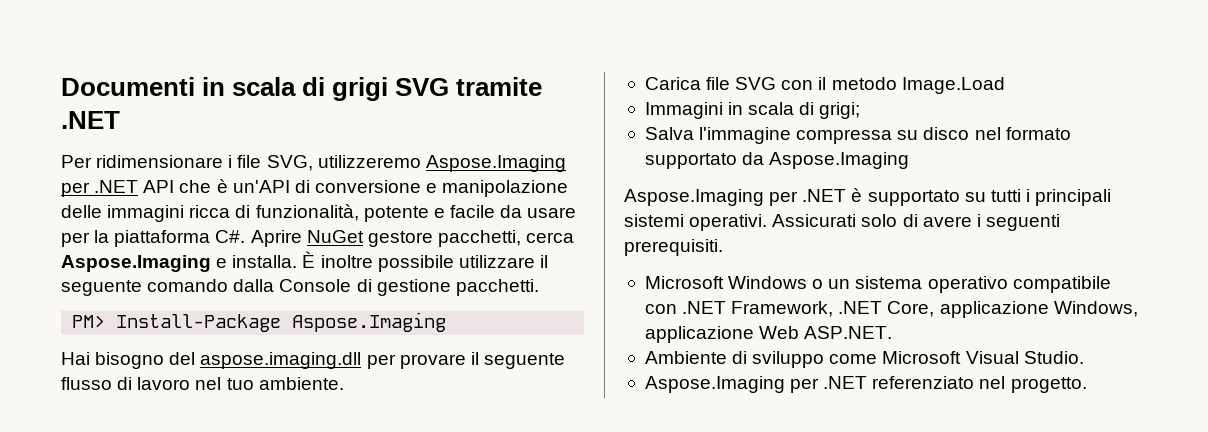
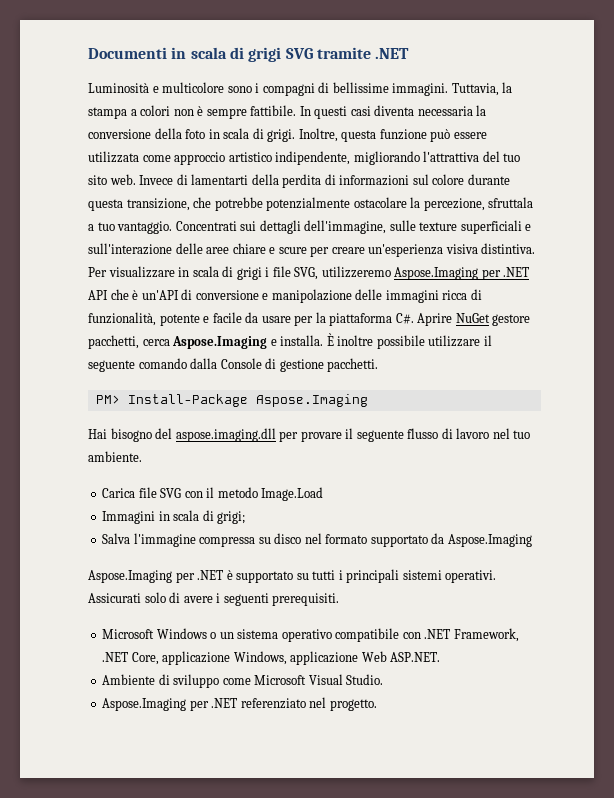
[61,155,224,168] Per ridimensionare -> [88,82,513,96] [88,105,487,119] [88,128,487,142] [88,151,521,165] [88,174,510,188] [88,197,534,211] [88,220,532,234] [88,243,536,257] [88,266,262,280] Luminosità e multicolore sono i compagni di bellissime immagini. Tuttavia, la stampa a colori non è sempre fattibile. In questi casi diventa necessaria la conversione della foto in scala di grigi. Inoltre, questa funzione può essere utilizzata come approccio artistico indipendente, migliorando l'attrattiva del tuo sito web. Invece di lamentarti della perdita di informazioni sul colore durante questa transizione, che potrebbe potenzialmente ostacolare la percezione, sfruttala a tuo vantaggio. Concentrati sui dettagli dell'immagine, sulle texture superficiali e sull'interazione delle aree chiare e scure per creare un'esperienza visiva distintiva. Per visualizzare in scala di grigi

